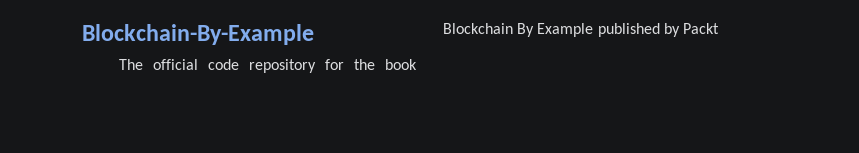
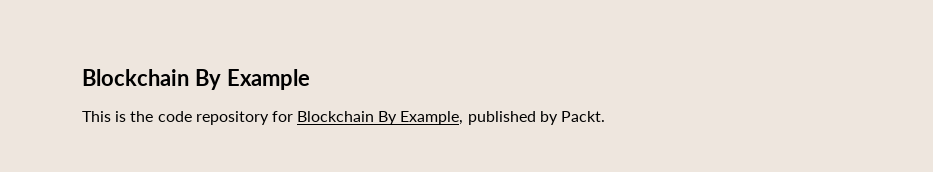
[82,24,314,45] [119,59,199,70] Blockchain-By-Example // The official -> [82,69,310,90] [82,111,154,122] Blockchain By Example // This is the
[354,59,417,70] [443,23,594,37] the book Blockchain By Example -> [297,111,464,125] Blockchain By Example,
[682,23,719,34] Packt -> [561,111,606,122] Packt.

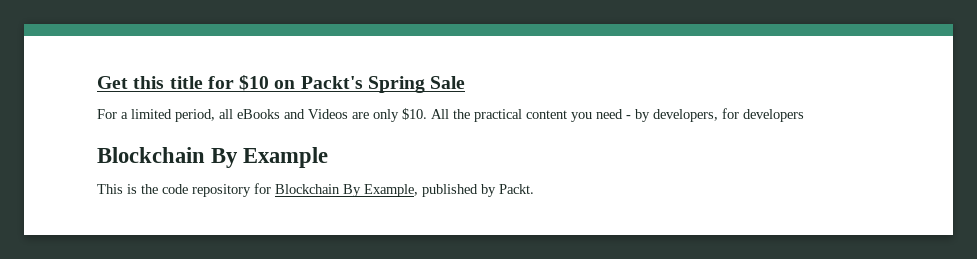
(82, 77) none -> [97,75,466,93] [97,108,804,122] Get this title for $10 on Packt's Spring Sale // For a limited period, all eBooks and Videos are only $10. All the practical content you need - by developers, for developers //

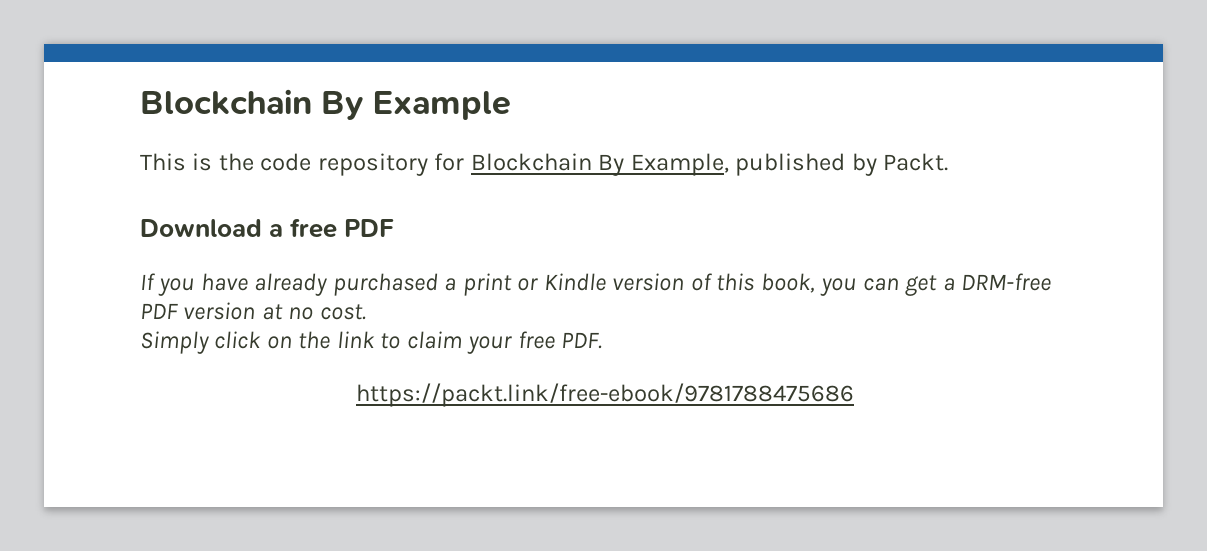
[97,75,466,93] [97,108,804,122] Get this title for $10 on Packt's Spring Sale // For a limited period, all eBooks and Videos are only $10. All the practical content you need - by developers, for developers // -> (140, 102) none
(534, 189) none -> [140,218,395,238] [140,273,1052,296] [140,302,366,320] [140,331,603,354] [355,383,854,407] // Download a free PDF // If you have already purchased a print or Kindle version of this book, you can get a DRM-free PDF version at no cost. // Simply click on the link to claim your free PDF. // https://packt.link/free-ebook/9781788475686

